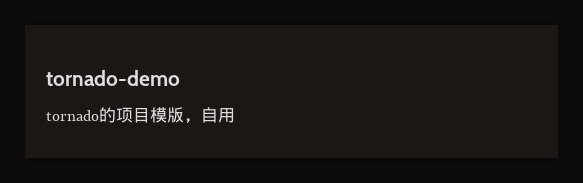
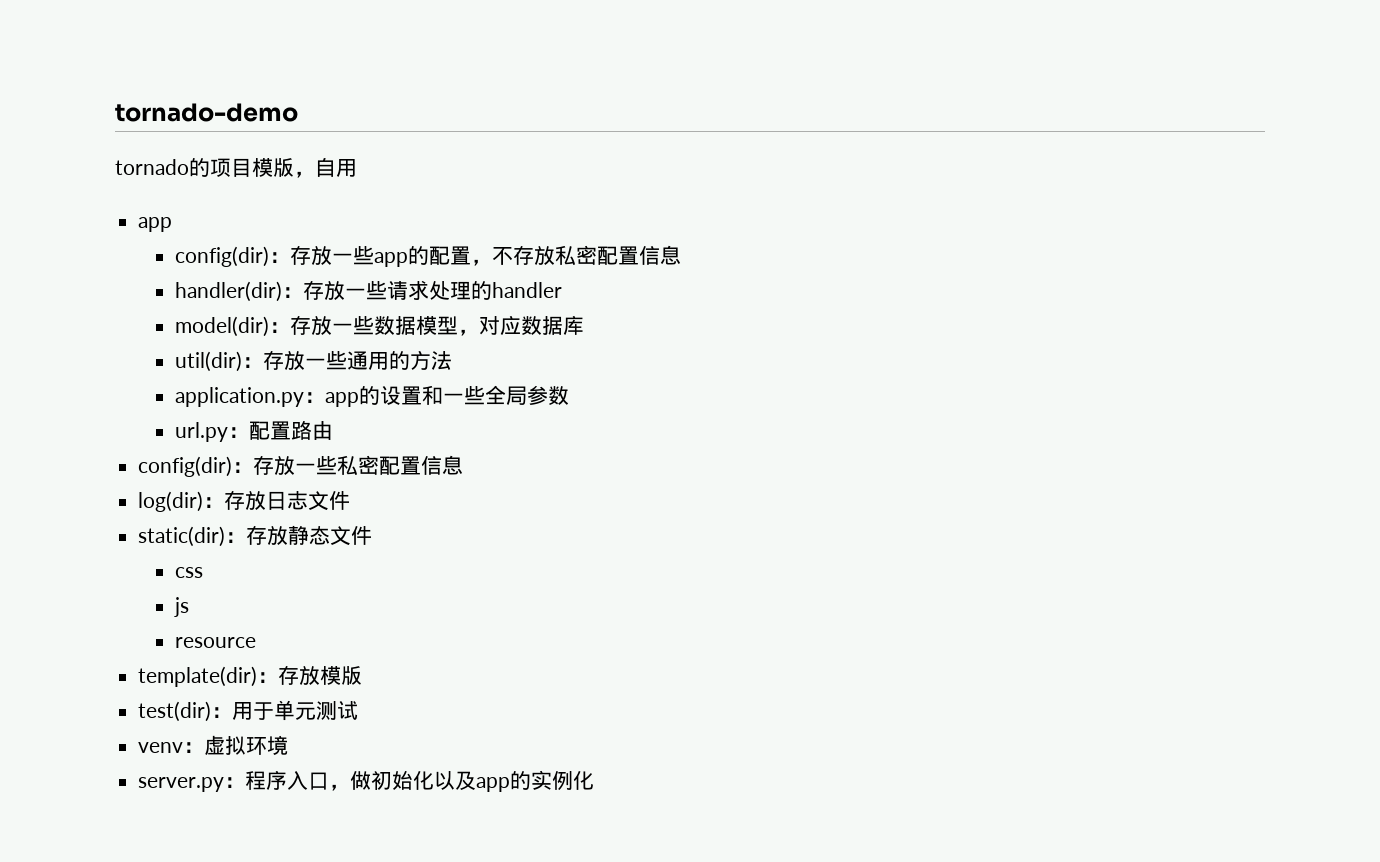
(235, 115) none -> [138,217,173,232] [174,245,681,267] [174,280,562,302] [174,315,584,337] [174,350,452,372] [174,385,569,407] [174,420,333,442] [138,455,464,477] [138,490,351,512] [138,525,373,547] [174,567,203,578] [173,597,189,617] [174,637,256,648] [138,665,363,687] [138,700,359,722] [138,735,289,755] [138,770,595,792] // app // config(dir)：存放一些app的配置，不存放私密配置信息 // handler(dir)：存放一些请求处理的handler // model(dir)：存放一些数据模型，对应数据库 // util(dir)：存放一些通用的方法 // application.py：app的设置和一些全局参数 // url.py：配置路由 // config(dir)：存放一些私密配置信息 // log(dir)：存放日志文件 // static(dir)：存放静态文件 // css // js // resource // template(dir)：存放模版 // test(dir)：用于单元测试 // venv：虚拟环境 // server.py：程序入口，做初始化以及app的实例化

